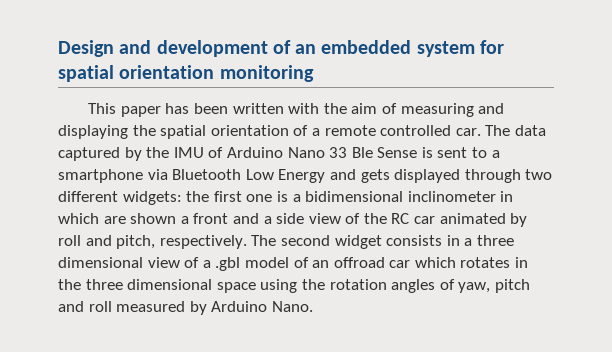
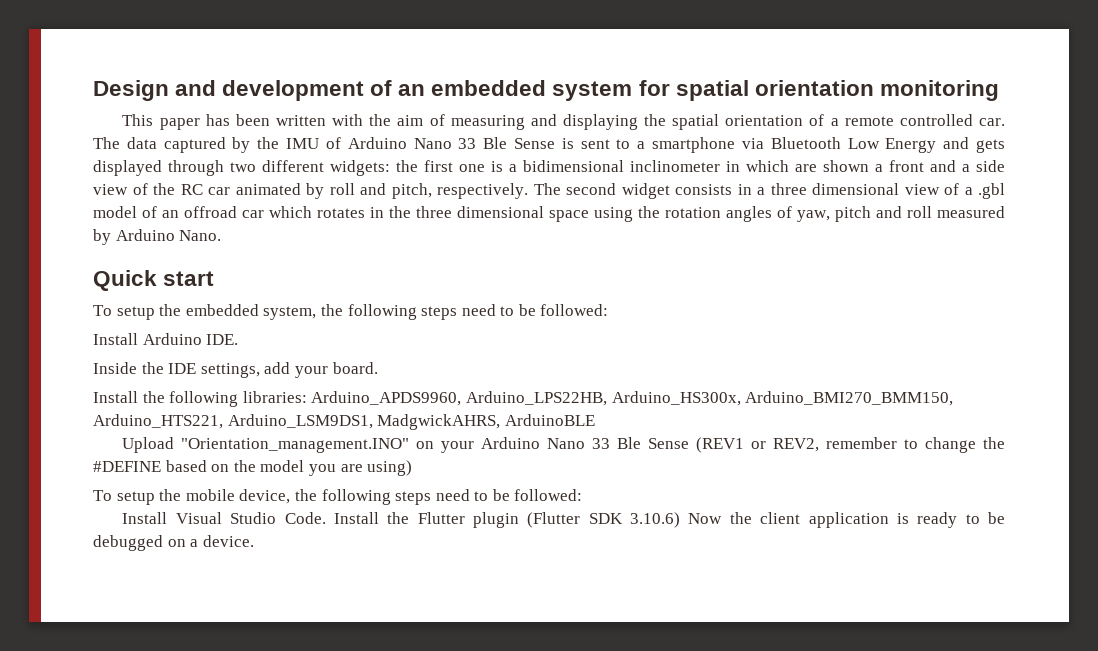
(313, 306) none -> [93,270,215,291] [93,304,609,320] [93,333,239,345] [93,362,378,378] [93,391,954,407] [93,414,595,430] [122,437,1006,453] [93,460,413,476] [93,489,583,505] [122,512,1006,528] [93,535,254,551] // Quick start // To setup the embedded system, the following steps need to be followed: // Install Arduino IDE. // Inside the IDE settings, add your board. // Install the following libraries: Arduino_APDS9960, Arduino_LPS22HB, Arduino_HS300x, Arduino_BMI270_BMM150, Arduino_HTS221, Arduino_LSM9DS1, MadgwickAHRS, ArduinoBLE // Upload "Orientation_management.INO" on your Arduino Nano 33 Ble Sense (REV1 or REV2, remember to change the #DEFINE based on the model you are using) // To setup the mobile device, the following steps need to be followed: // Install Visual Studio Code. Install the Flutter plugin (Flutter SDK 3.10.6) Now the client application is ready to be debugged on a device.

